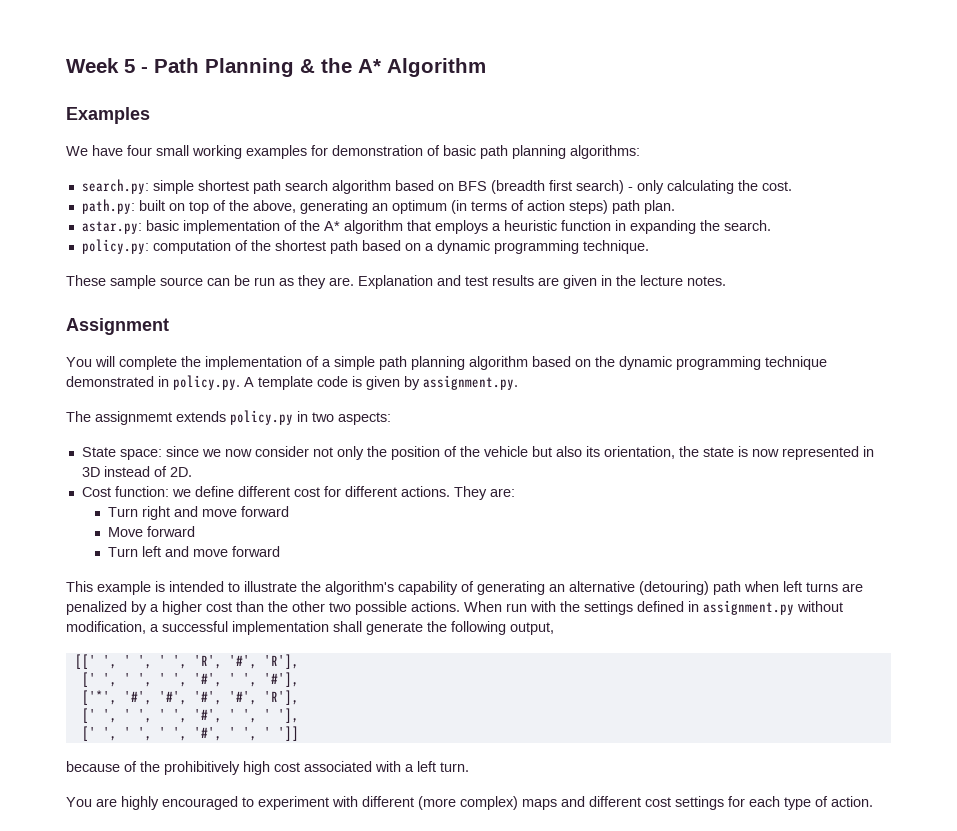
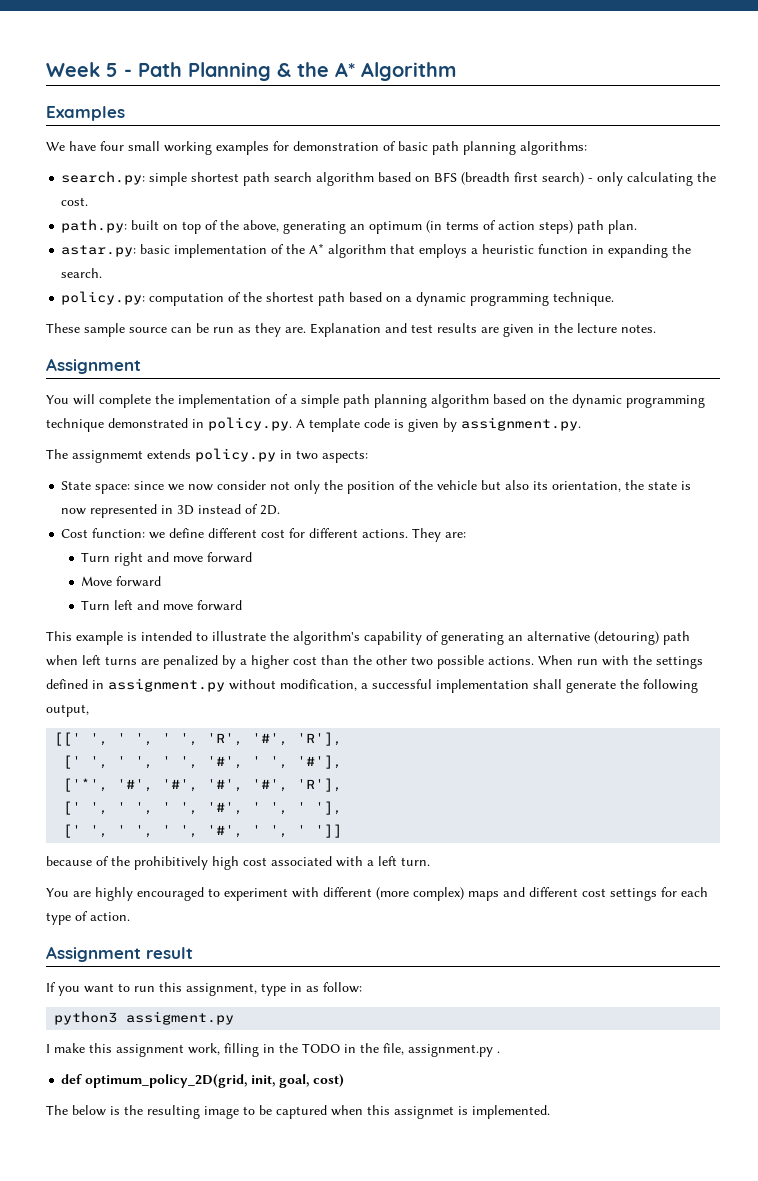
(873, 801) none -> [46,946,193,962] [46,982,362,996] [54,1011,235,1025] [46,1043,500,1057] [61,1074,345,1088] [46,1105,550,1119] // Assignment result // If you want to run this assignment, type in as follow: // python3 assigment.py // I make this assignment work, filling in the TODO in the file, assignment.py . // def optimum_policy_2D(grid, init, goal, cost) // The below is the resulting image to be captured when this assignmet is implemented.

